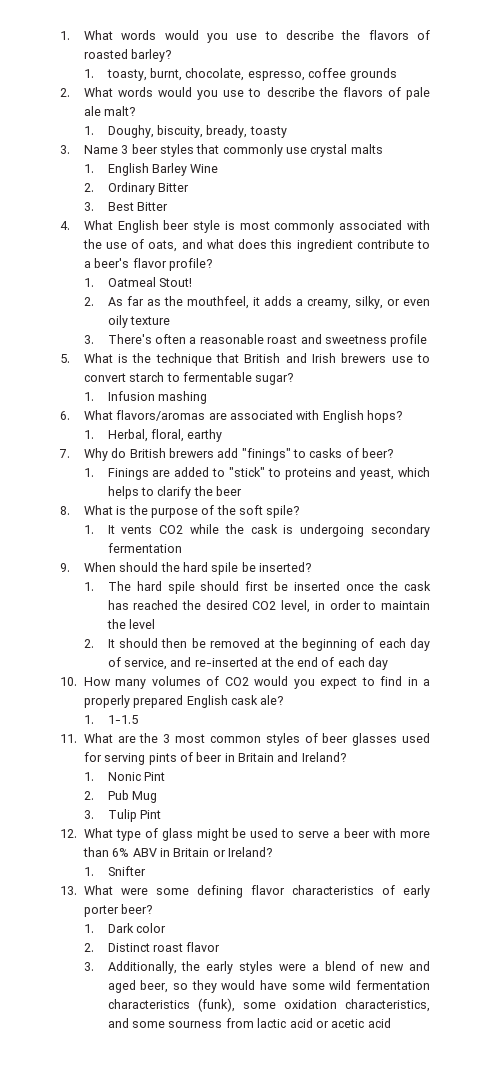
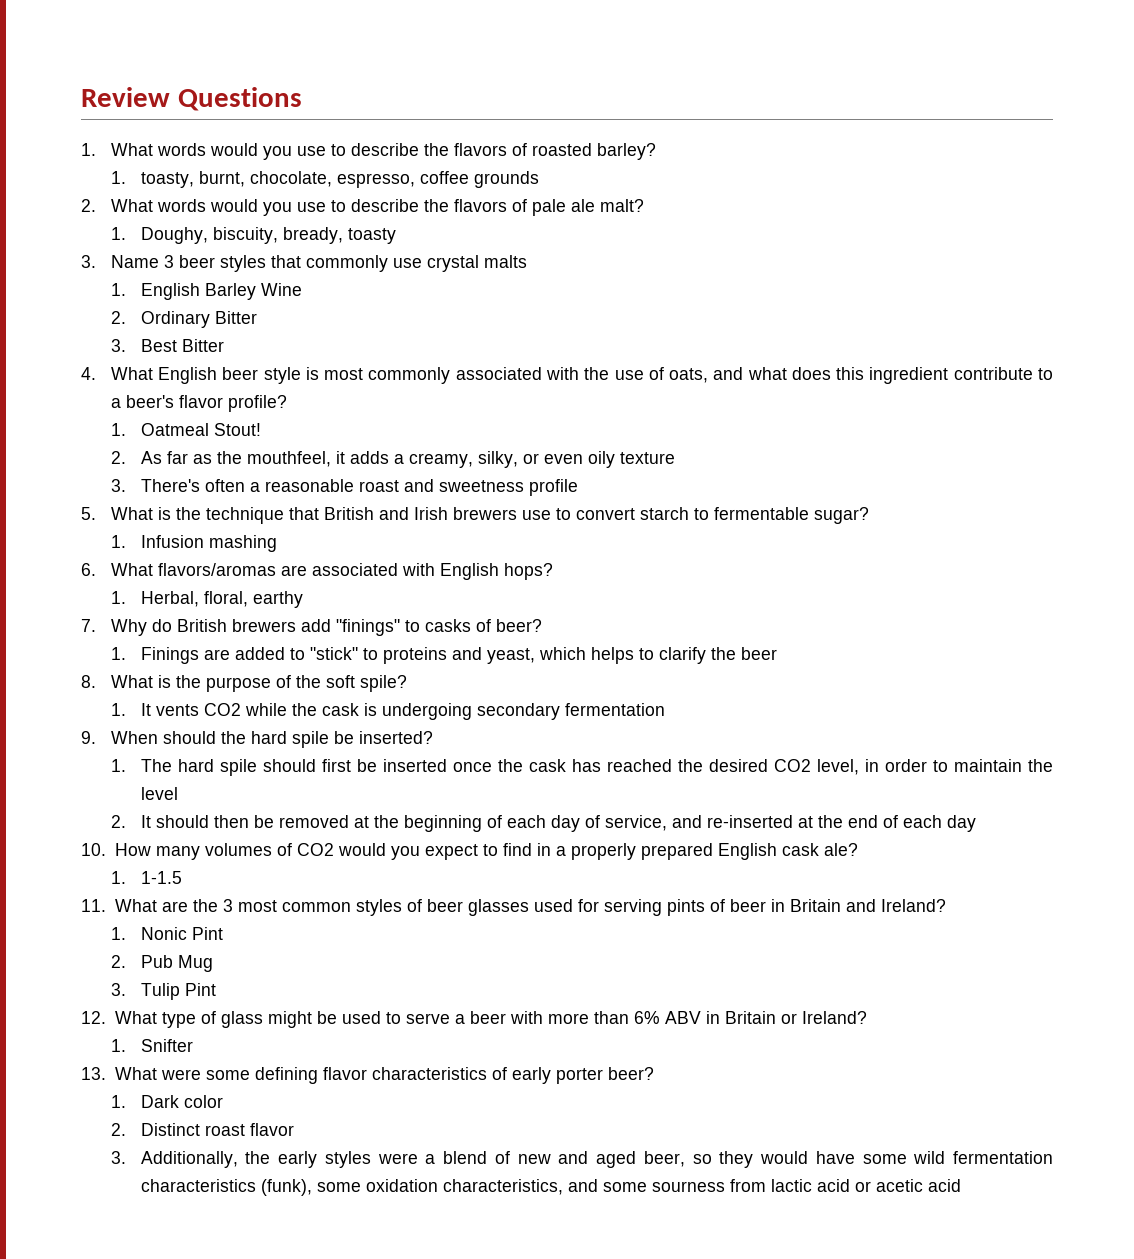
(60, 35) none -> [81,87,302,111] Review Questions //

